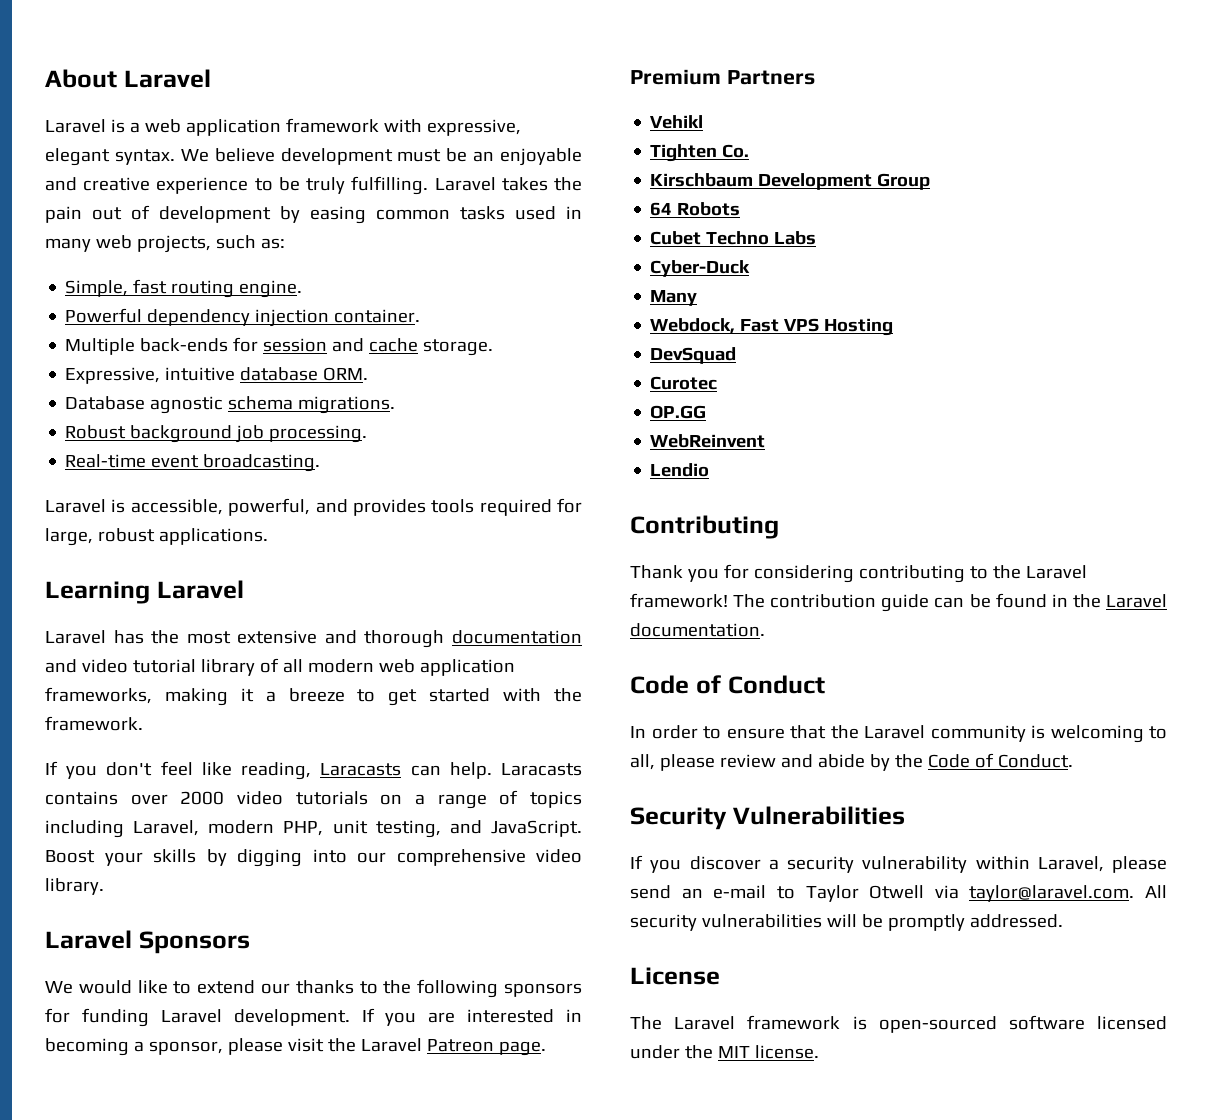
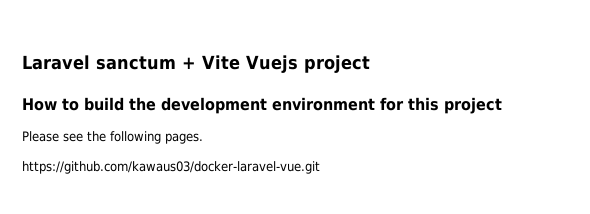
[45,69,211,88] [45,118,521,136] [45,148,582,166] [45,176,582,195] [45,205,582,224] [45,235,285,253] [65,279,303,298] [65,308,421,327] [65,337,494,356] [65,367,369,384] [65,396,396,414] [65,425,368,443] [65,454,321,472] [45,498,582,516] [45,528,268,546] [45,580,244,604] [45,630,582,648] [45,658,515,676] [45,687,583,706] [45,716,143,731] [45,761,582,780] [45,790,582,809] [45,820,582,838] [45,849,582,867] [45,878,104,895] [45,930,250,954] [45,979,582,998] [45,1008,582,1027] [45,1038,546,1056] [630,69,815,85] [650,115,704,129] [650,144,750,162] [650,173,931,190] [650,202,741,216] [650,231,817,245] [650,260,751,277] [650,290,698,306] [650,318,894,336] [650,347,737,364] [650,376,718,390] [650,405,707,419] [650,434,766,448] [650,463,710,477] [630,515,779,539] [630,564,1087,583] [630,593,1167,612] [630,623,765,637] [630,675,825,694] [630,725,1167,743] [630,753,1073,771] [630,806,905,830] [630,855,1167,873] [630,885,1167,902] [630,914,1063,931] [630,967,720,985] [630,1015,1167,1033] [630,1045,819,1059] About Laravel // Laravel is a web application framework with expressive, elegant syntax. We believe development must be an enjoyable and creative experience to be truly fulfilling. Laravel takes the pain out of development by easing common tasks used in many web projects, such as: // Simple, fast routing engine. // Powerful dependency injection container. // Multiple back-ends for session and cache storage. // Expressive, intuitive database ORM. // Database agnostic schema migrations. // Robust background job processing. // Real-time event broadcasting. // Laravel is accessible, powerful, and provides tools required for large, robust applications. // Learning Laravel // Laravel has the most extensive and thorough documentation and video tutorial library of all modern web application frameworks, making it a breeze to get started with the framework. // If you don't feel like reading, Laracasts can help. Laracasts contains over 2000 video tutorials on a range of topics including Laravel, modern PHP, unit testing, and JavaScript. Boost your skills by digging into our comprehensive video library. // Laravel Sponsors // We would like to extend our thanks to the following sponsors for funding Laravel development. If you are interested in becoming a sponsor, please visit the Laravel Patreon page. // Premium Partners // Vehikl // Tighten Co. // Kirschbaum Development Group // 64 Robots // Cubet Techno Labs // Cyber-Duck // Many // Webdock, Fast VPS Hosting // DevSquad // Curotec // OP.GG // WebReinvent // Lendio // Contributing // Thank you for considering contributing to the Laravel framework! The contribution guide can be found in the Laravel documentation. // Code of Conduct // In order to ensure that the Laravel community is welcoming to all, please review and abide by the Code of Conduct. // Security Vulnerabilities // If you discover a security vulnerability within Laravel, please send an e-mail to Taylor Otwell via taylor@laravel.com. All security vulnerabilities will be promptly addressed. // License // The Laravel framework is open-sourced software licensed under the MIT license. -> [22,55,370,73] [22,97,502,114] [22,131,203,144] [22,161,320,174] Laravel sanctum + Vite Vuejs project // How to build the development environment for this project // Please see the following pages. // https://github.com/kawaus03/docker-laravel-vue.git

